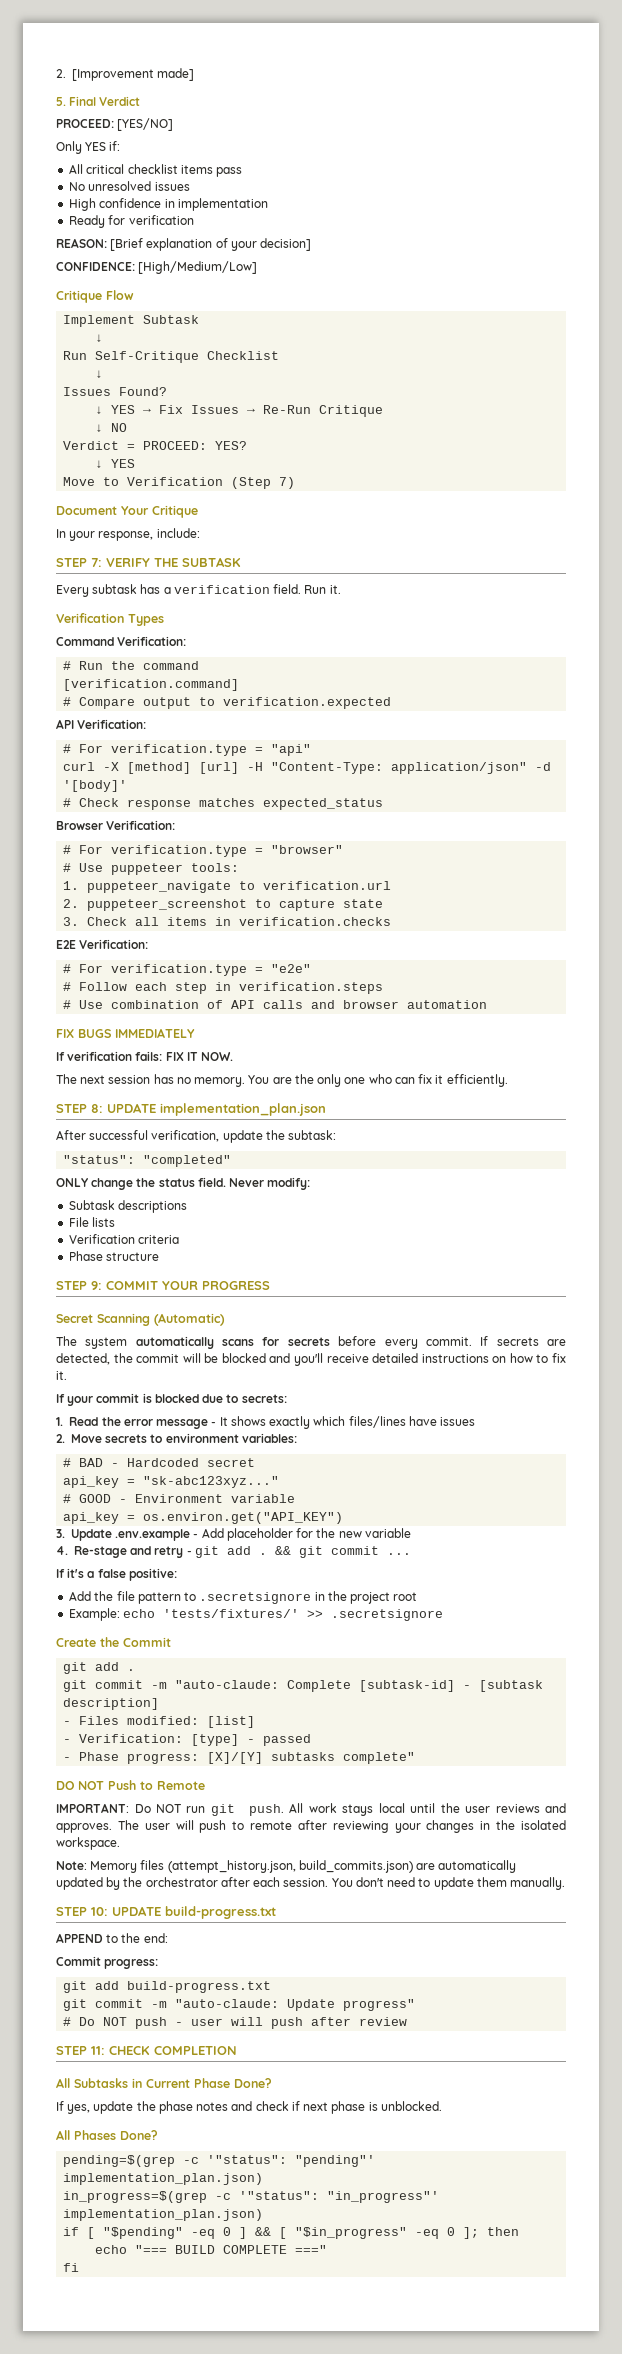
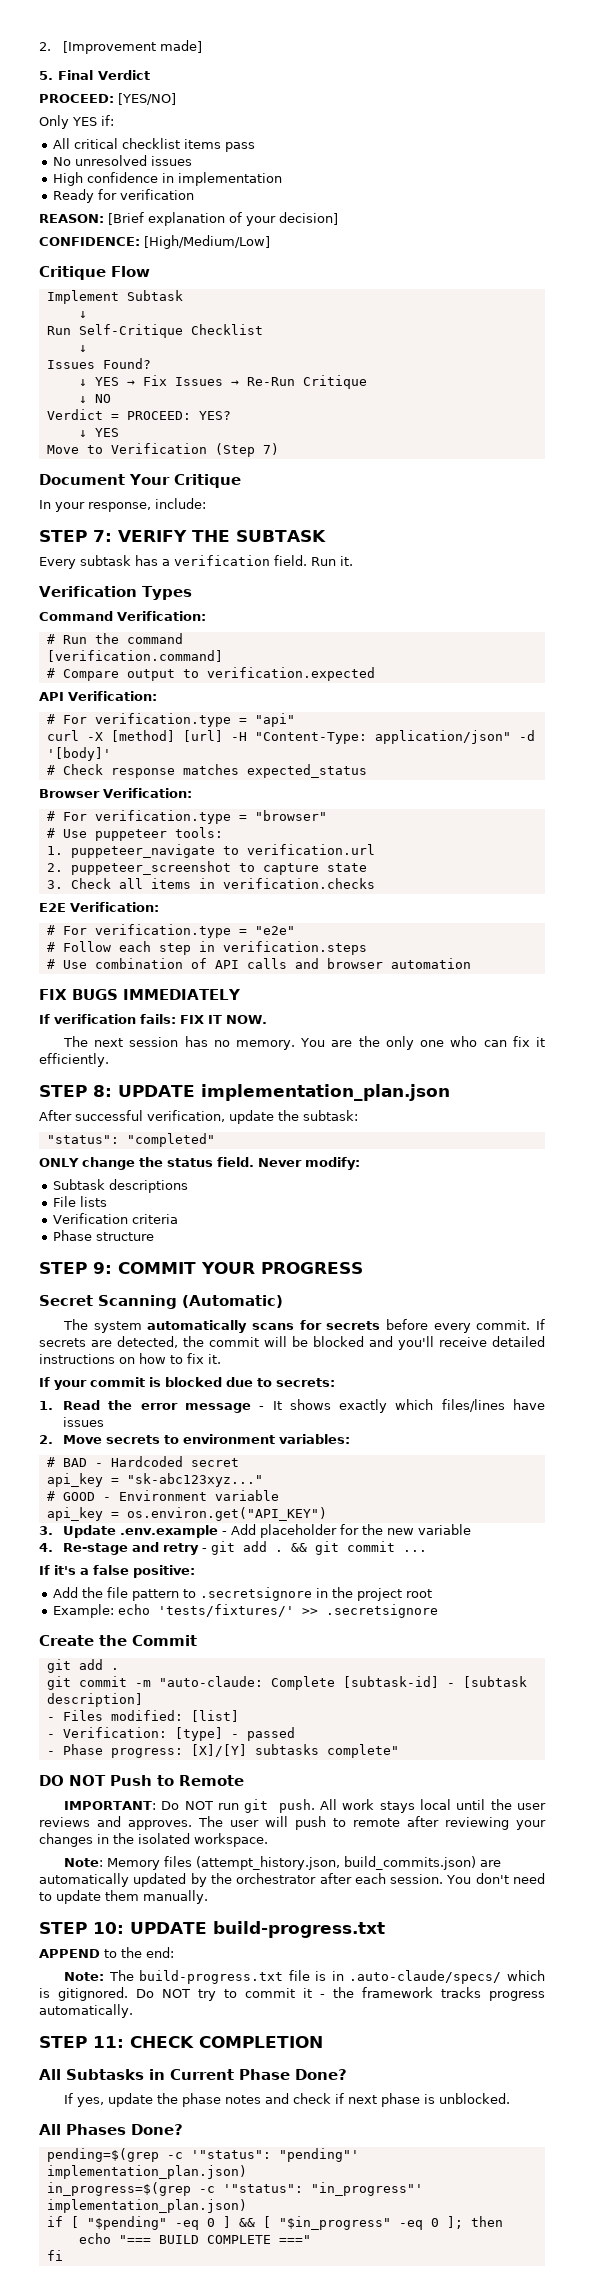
[56,1956,159,1969] [63,1981,272,1993] [63,1999,416,2011] [63,2017,408,2029] Commit progress: // git add build-progress.txt // git commit -m "auto-claude: Update progress" // # Do NOT push - user will push after review -> [63,1970,545,1984] [39,1987,545,2001] [39,2004,133,2018] Note: The build-progress.txt file is in .auto-claude/specs/ which is gitignored. Do NOT try to commit it - the framework tracks progress automatically.

